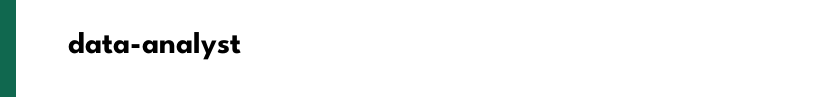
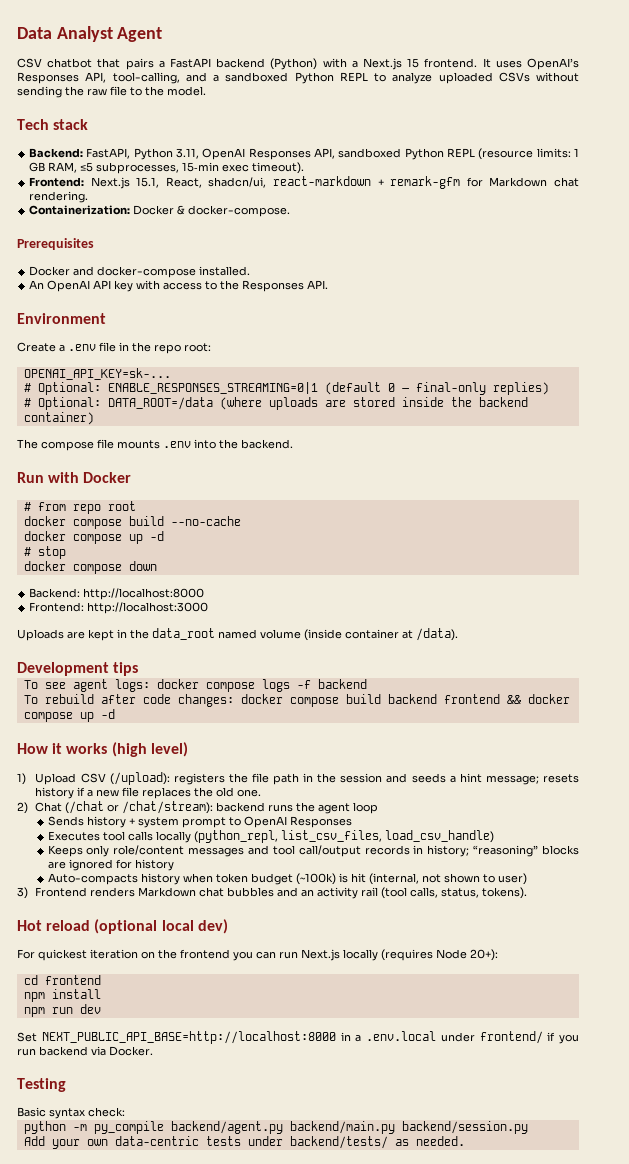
[68,32,241,60] data-analyst -> [17,26,163,42] [17,58,579,70] [17,72,579,84] [17,86,206,98] [17,119,89,130] [29,148,579,160] [29,162,305,174] [29,176,579,189] [29,191,89,203] [29,205,291,217] [17,238,94,250] [29,266,251,278] [29,280,329,292] [17,313,106,324] [17,342,211,354] [23,368,171,380] [23,382,549,395] [23,397,528,410] [23,412,94,425] [17,439,293,451] [17,472,132,483] [23,501,136,514] [23,516,241,529] [23,531,164,544] [23,546,66,559] [23,561,157,574] [29,588,205,600] [29,602,209,614] [17,628,458,641] [17,662,139,676] [23,679,367,692] [23,694,570,707] [23,709,115,722] [17,742,188,757] [17,772,580,785] [35,787,262,799] [17,801,379,814] [47,816,352,828] [47,830,494,843] [47,845,579,857] [47,859,174,871] [47,873,527,885] [17,887,528,899] [17,919,228,934] [17,949,498,961] [23,975,101,985] [23,989,101,1002] [23,1004,101,1017] [17,1031,579,1044] [17,1046,153,1056] [17,1078,66,1092] [17,1107,125,1119] [23,1121,528,1134] [23,1136,465,1149] Data Analyst Agent // CSV chatbot that pairs a FastAPI backend (Python) with a Next.js 15 frontend. It uses OpenAI’s Responses API, tool-calling, and a sandboxed Python REPL to analyze uploaded CSVs without sending the raw file to the model. // Tech stack // Backend: FastAPI, Python 3.11, OpenAI Responses API, sandboxed Python REPL (resource limits: 1 GB RAM, ≤5 subprocesses, 15‑min exec timeout). // Frontend: Next.js 15.1, React, shadcn/ui, react-markdown + remark-gfm for Markdown chat rendering. // Containerization: Docker & docker-compose. // Prerequisites // Docker and docker-compose installed. // An OpenAI API key with access to the Responses API. // Environment // Create a .env file in the repo root: // OPENAI_API_KEY=sk-... // # Optional: ENABLE_RESPONSES_STREAMING=0|1 (default 0 – final-only replies) // # Optional: DATA_ROOT=/data (where uploads are stored inside the backend container) // The compose file mounts .env into the backend. // Run with Docker // # from repo root // docker compose build --no-cache // docker compose up -d // # stop // docker compose down // Backend: http://localhost:8000 // Frontend: http://localhost:3000 // Uploads are kept in the data_root named volume (inside container at /data). // Development tips // To see agent logs: docker compose logs -f backend // To rebuild after code changes: docker compose build backend frontend && docker compose up -d // How it works (high level) // 1) Upload CSV (/upload): registers the file path in the session and seeds a hint message; resets history if a new file replaces the old one. // 2) Chat (/chat or /chat/stream): backend runs the agent loop // Sends history + system prompt to OpenAI Responses // Executes tool calls locally (python_repl, list_csv_files, load_csv_handle) // Keeps only role/content messages and tool call/output records in history; “reasoning” blocks are ignored for history // Auto-compacts history when token budget (~100k) is hit (internal, not shown to user) // 3) Frontend renders Markdown chat bubbles and an activity rail (tool calls, status, tokens). // Hot reload (optional local dev) // For quickest iteration on the frontend you can run Next.js locally (requires Node 20+): // cd frontend // npm install // npm run dev // Set NEXT_PUBLIC_API_BASE=http://localhost:8000 in a .env.local under frontend/ if you run backend via Docker. // Testing // Basic syntax check: // python -m py_compile backend/agent.py backend/main.py backend/session.py // Add your own data-centric tests under backend/tests/ as needed.

